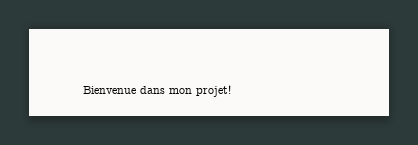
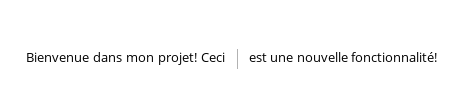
(231, 91) none -> [201,52,438,62] Ceci est une nouvelle fonctionnalité!

